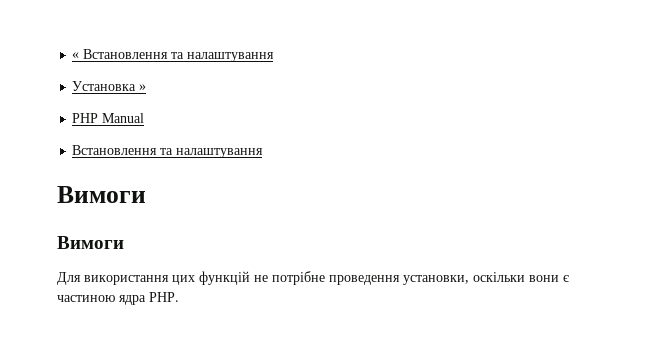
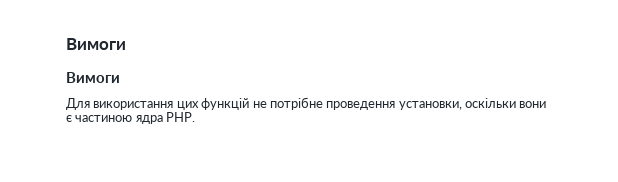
[72,49,275,62] [72,81,147,91] [72,113,145,123] [72,145,264,158] « Встановлення та налаштування // Установка » // PHP Manual // Встановлення та налаштування // -> (66, 44) none

